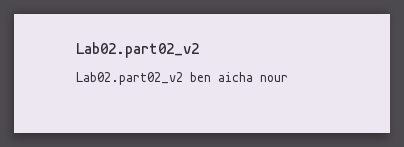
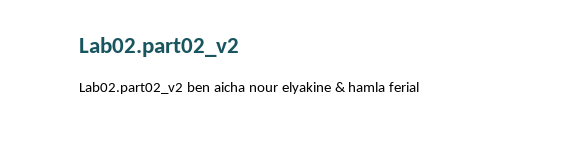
(288, 78) none -> [281,82,420,94] elyakine & hamla ferial

